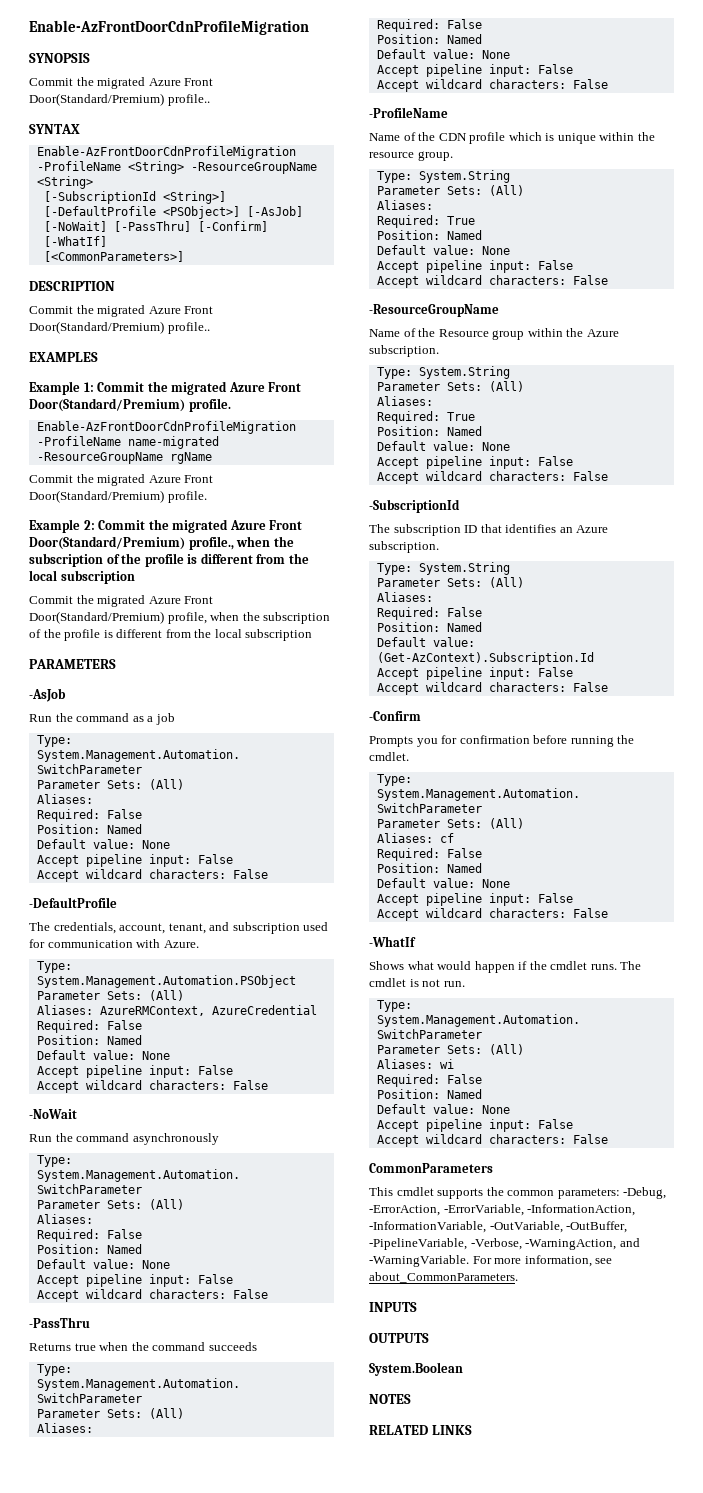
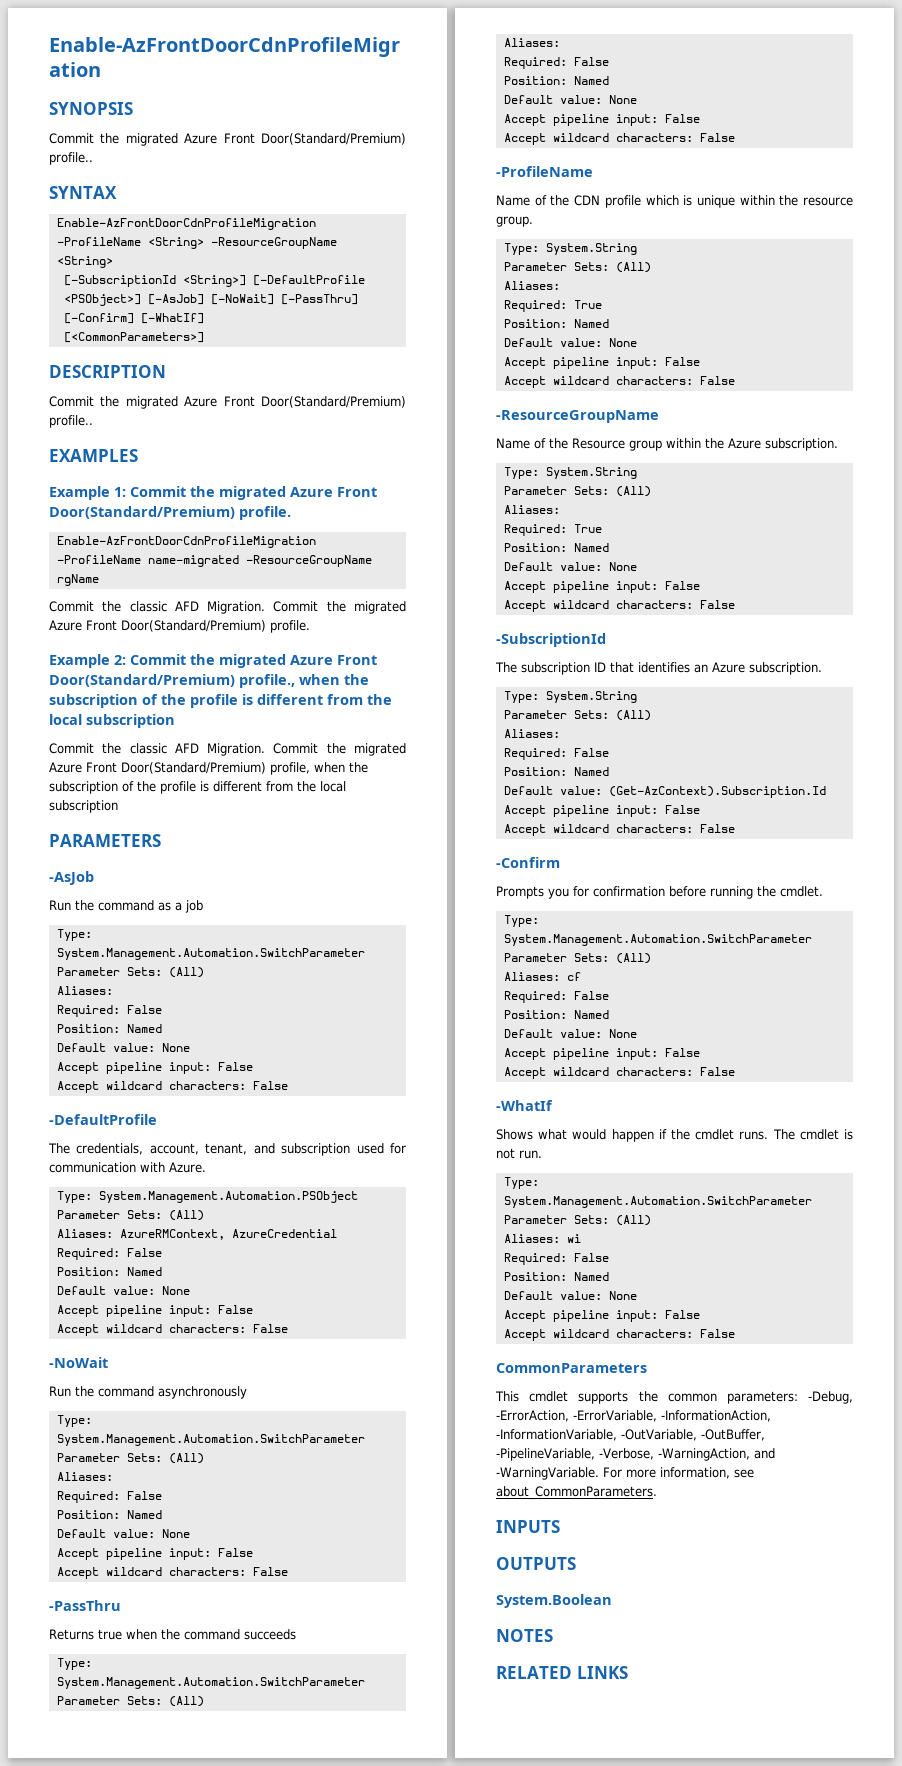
(94, 478) none -> [129,601,346,614] classic AFD Migration. Commit the
(94, 599) none -> [129,743,346,756] classic AFD Migration. Commit the

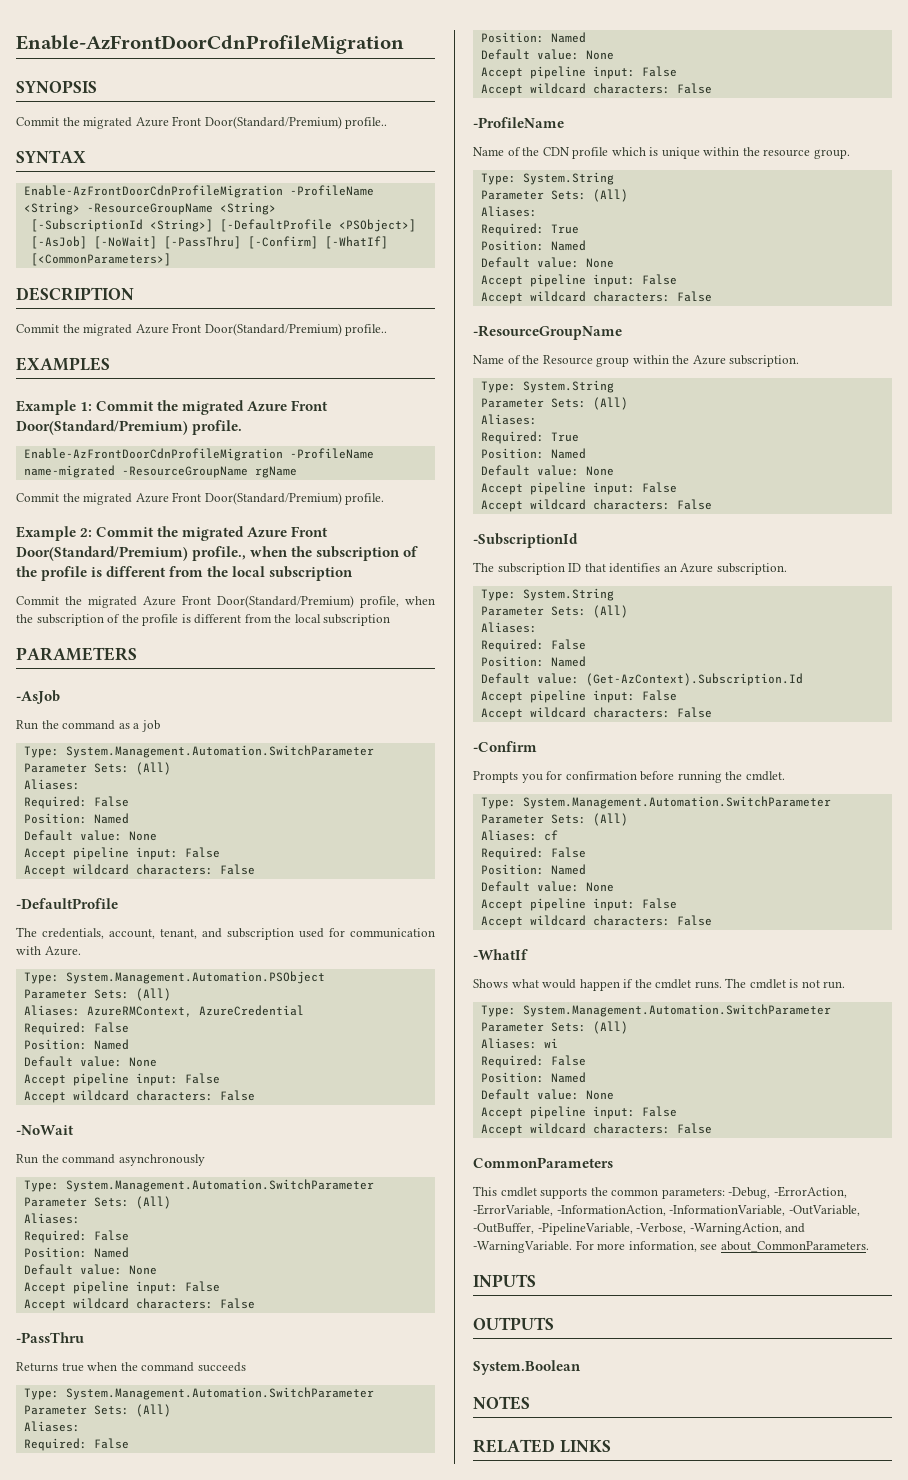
[129,601,346,614] classic AFD Migration. Commit the -> (80, 497) none
[129,743,346,756] classic AFD Migration. Commit the -> (82, 600) none

